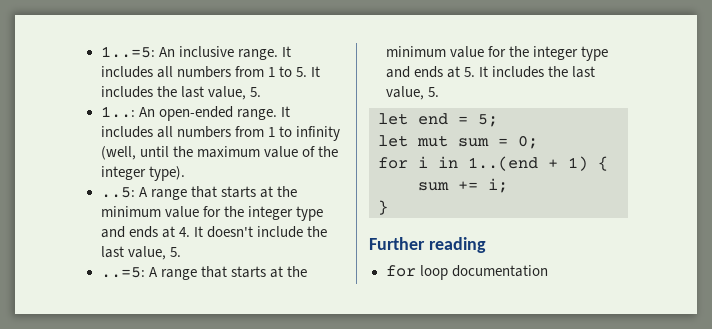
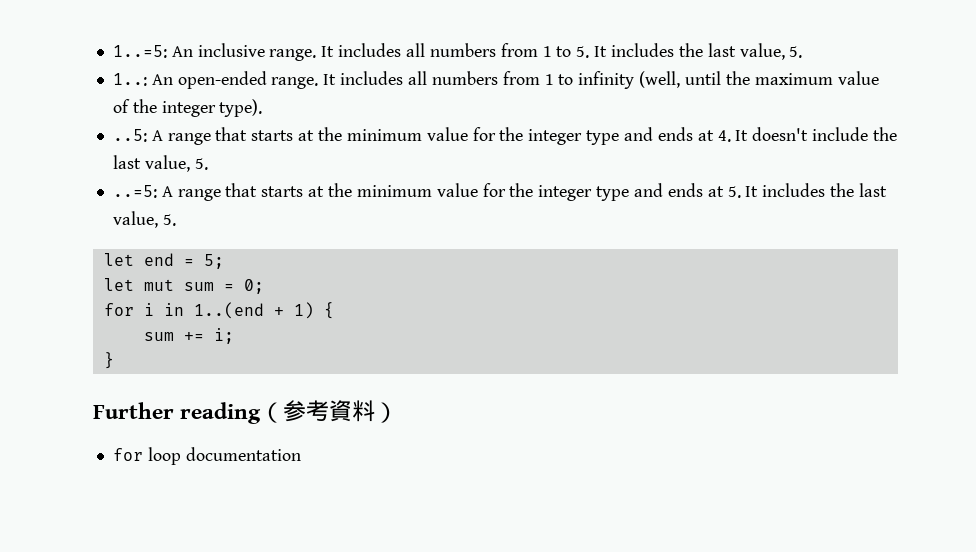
(486, 245) none -> [260,400,399,423] （参考資料）

